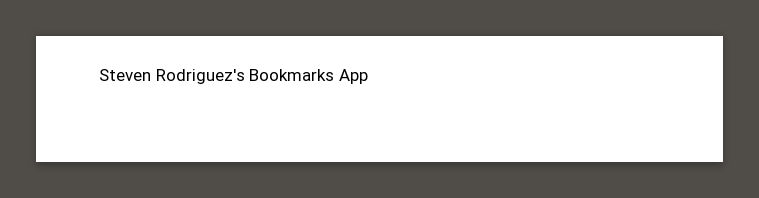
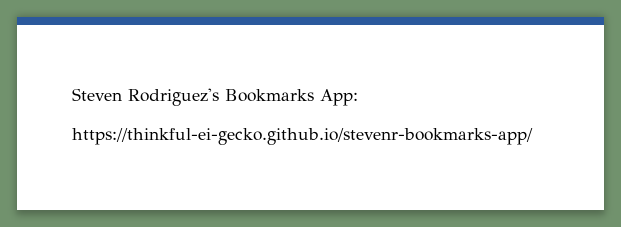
[338,69,368,84] App -> [320,89,358,106] [72,128,533,145] App: // https://thinkful-ei-gecko.github.io/stevenr-bookmarks-app/

